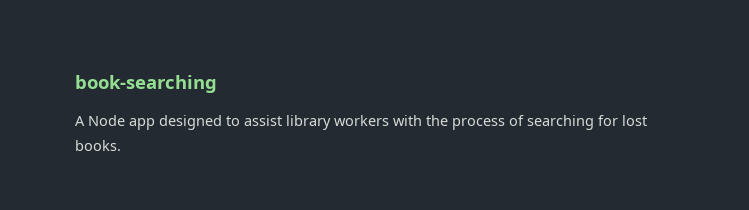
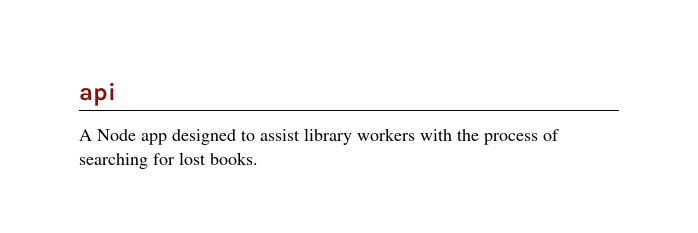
[75,75,217,93] book-searching -> [79,82,116,106] api

